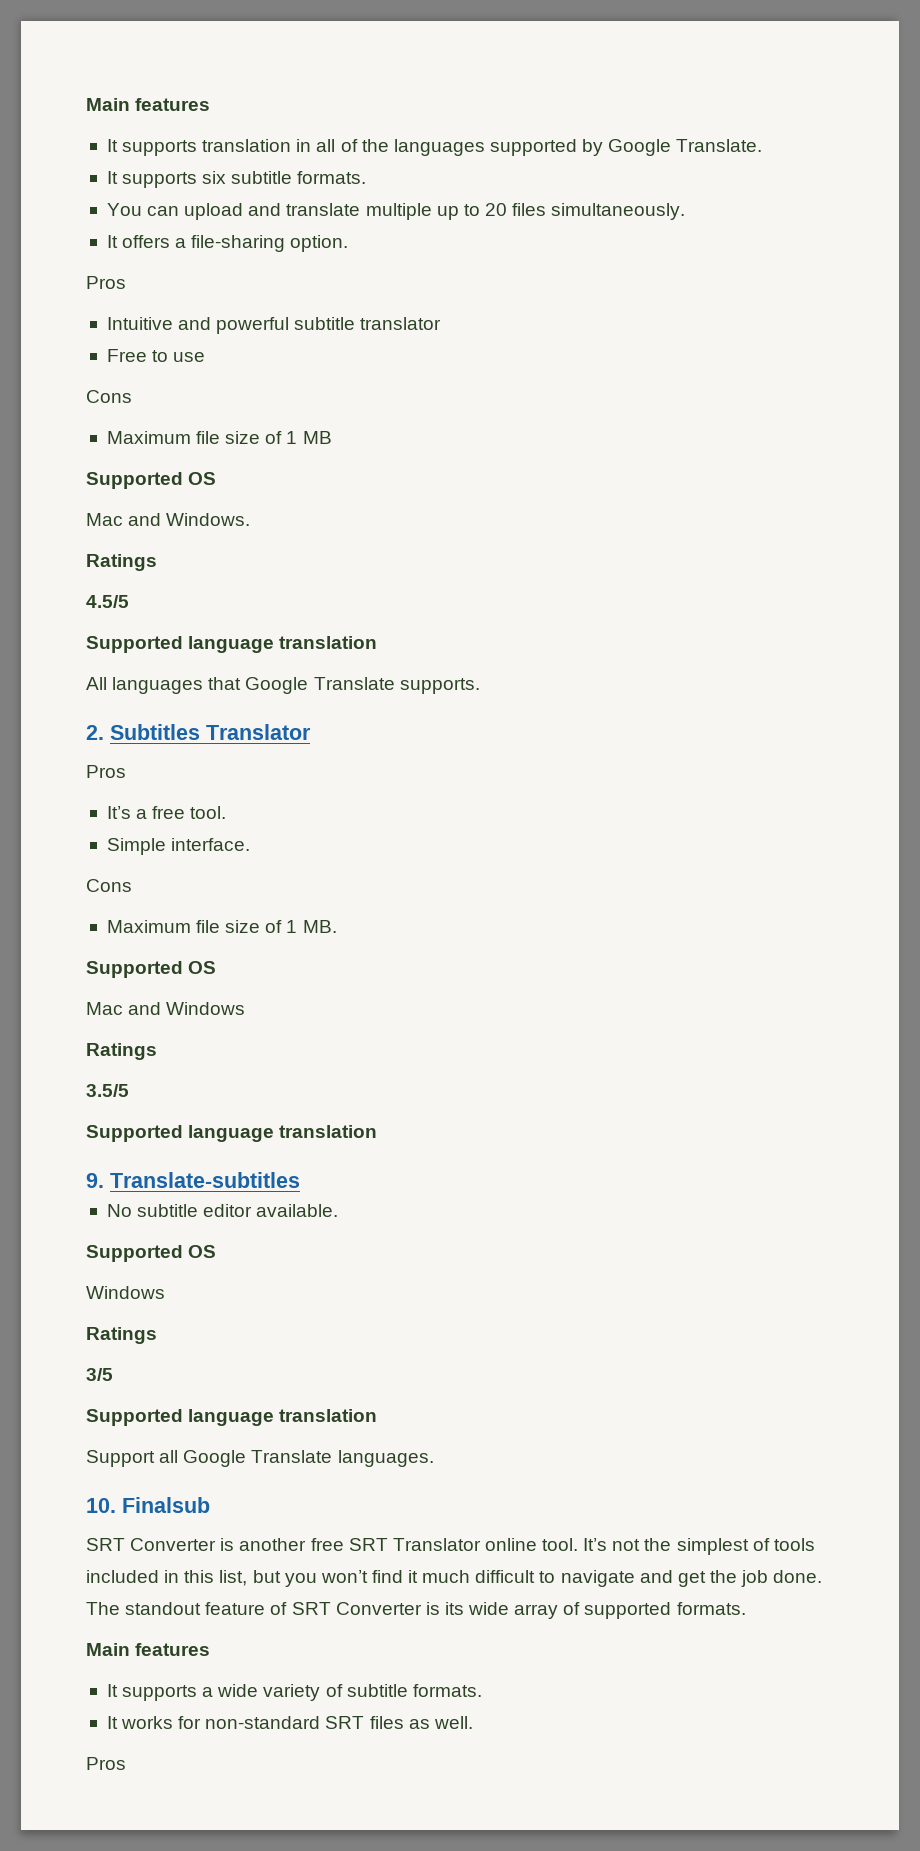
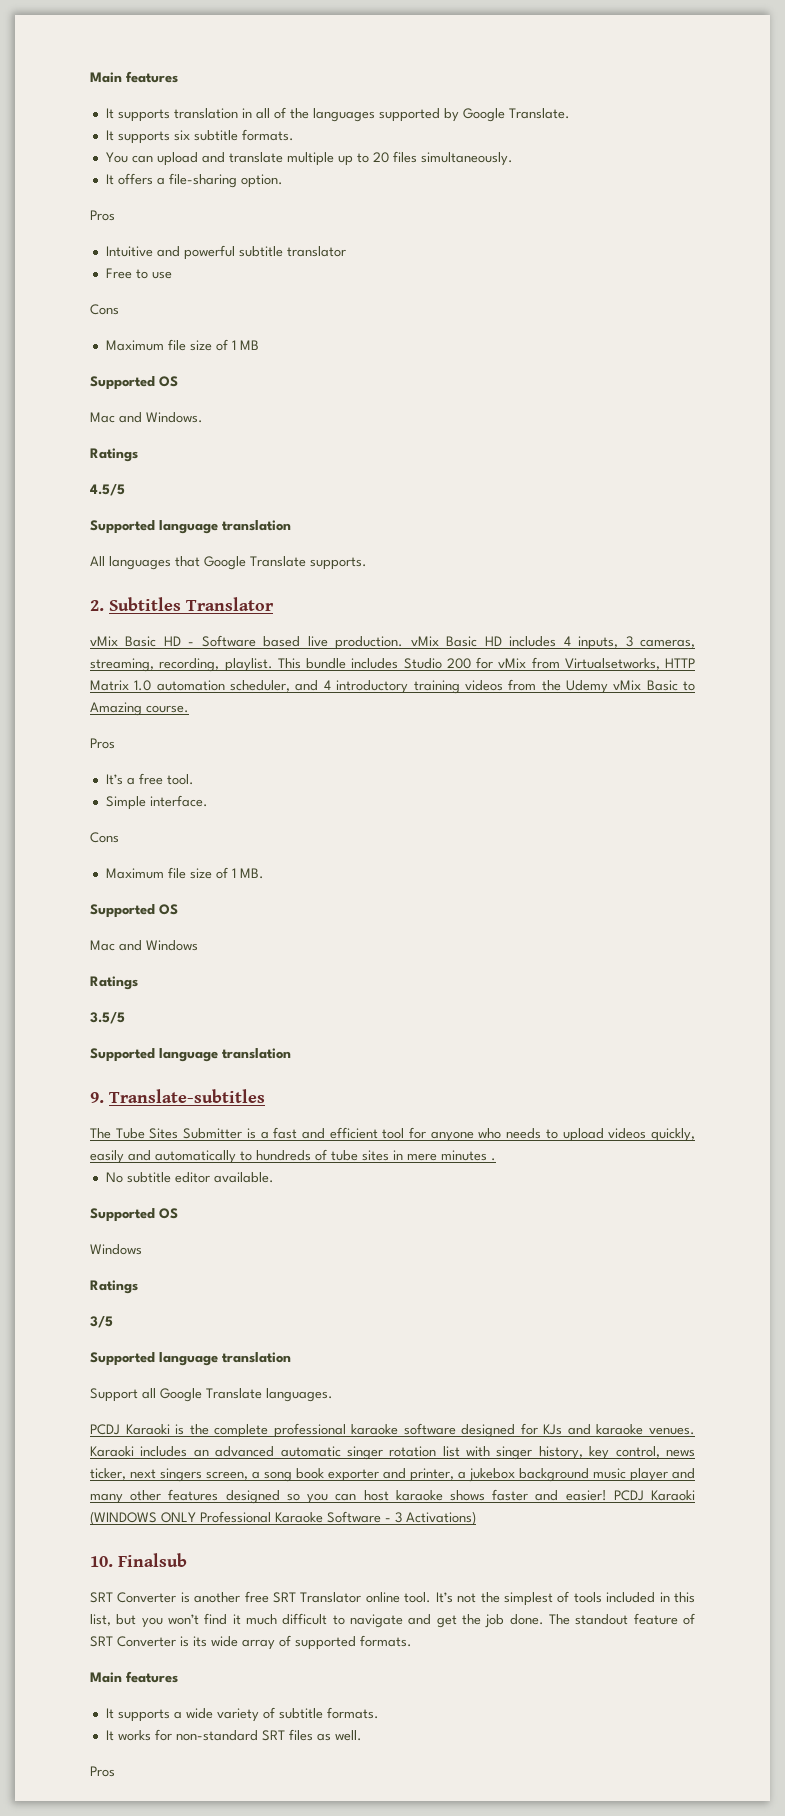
(311, 732) none -> [90,635,695,650] [90,657,695,672] [90,679,695,694] [90,702,189,716] // vMix Basic HD - Software based live production. vMix Basic HD includes 4 inputs, 3 cameras, streaming, recording, playlist. This bundle includes Studio 200 for vMix from Virtualsetworks, HTTP Matrix 1.0 automation scheduler, and 4 introductory training videos from the Udemy vMix Basic to Amazing course.
(300, 1180) none -> [90,1127,695,1142] [90,1149,496,1164] // The Tube Sites Submitter is a fast and efficient tool for anyone who needs to upload videos quickly, easily and automatically to hundreds of tube sites in mere minutes .
(434, 1458) none -> [90,1423,696,1438] [90,1446,695,1460] [90,1468,695,1482] [90,1489,695,1504] [90,1511,476,1525] // PCDJ Karaoki is the complete professional karaoke software designed for KJs and karaoke venues. Karaoki includes an advanced automatic singer rotation list with singer history, key control, news ticker, next singers screen, a song book exporter and printer, a jukebox background music player and many other features designed so you can host karaoke shows faster and easier! PCDJ Karaoki (WINDOWS ONLY Professional Karaoke Software - 3 Activations)

